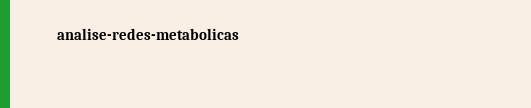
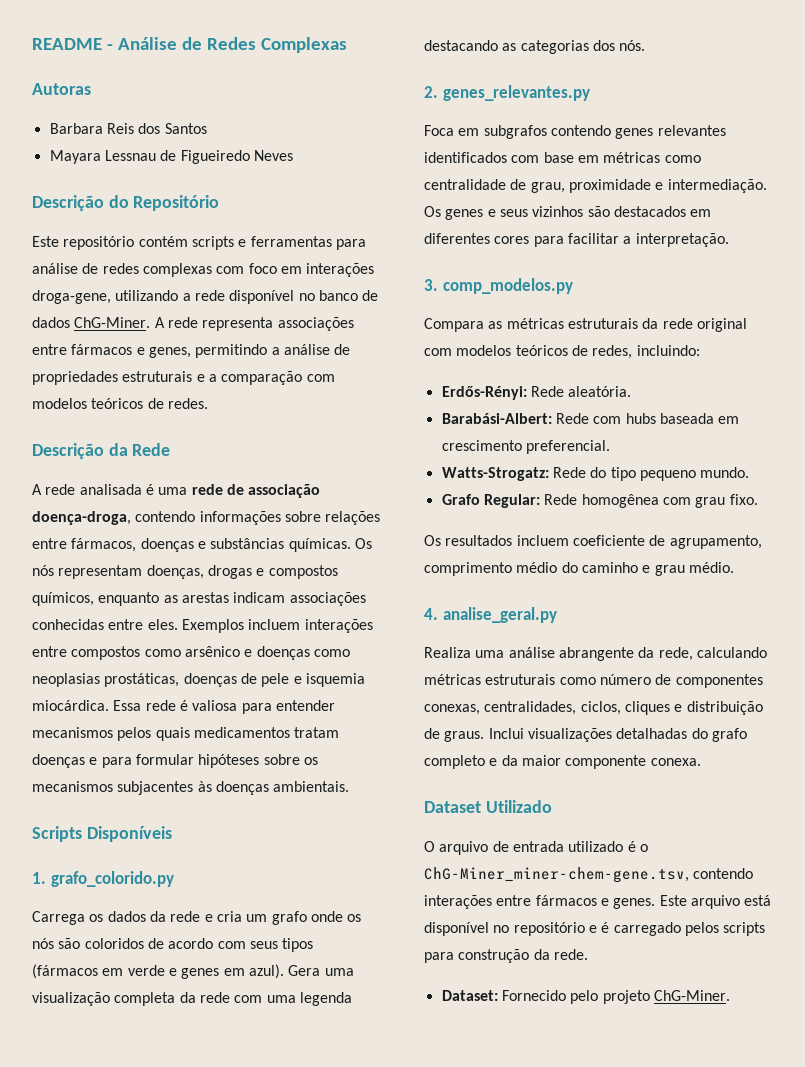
[57,28,239,40] analise-redes-metabolicas -> [32,37,347,53] [32,83,91,95] [49,123,207,134] [49,150,293,164] [32,195,220,211] [32,236,366,250] [32,263,375,277] [32,290,379,304] [32,317,354,331] [32,344,351,358] [32,371,335,385] [32,398,208,409] [32,443,171,459] [32,484,321,498] [32,511,381,525] [32,538,372,552] [32,565,338,579] [32,592,366,606] [32,619,373,633] [32,646,350,660] [32,673,365,687] [32,700,335,714] [32,727,340,741] [32,754,318,768] [32,781,350,795] [32,826,172,842] [32,871,174,887] [32,911,362,925] [32,938,314,952] [32,964,354,979] [32,992,352,1006] [424,40,646,54] [424,85,590,101] [424,125,726,139] [424,152,701,163] [424,179,767,193] [424,206,712,220] [424,233,729,247] [424,278,573,294] [424,318,747,332] [424,345,700,359] [441,386,632,400] [441,413,740,424] [441,440,610,454] [441,467,750,481] [441,494,758,508] [424,535,762,549] [424,562,734,576] [424,607,557,623] [424,647,767,661] [424,674,763,688] [424,701,763,715] [424,728,747,742] [424,755,701,769] [424,800,552,813] [424,841,648,855] [424,867,754,883] [424,895,772,909] [424,922,766,936] [424,949,588,963] [441,990,730,1004] README - Análise de Redes Complexas // Autoras // Barbara Reis dos Santos // Mayara Lessnau de Figueiredo Neves // Descrição do Repositório // Este repositório contém scripts e ferramentas para análise de redes complexas com foco em interações droga-gene, utilizando a rede disponível no banco de dados ChG-Miner. A rede representa associações entre fármacos e genes, permitindo a análise de propriedades estruturais e a comparação com modelos teóricos de redes. // Descrição da Rede // A rede analisada é uma rede de associação doença-droga, contendo informações sobre relações entre fármacos, doenças e substâncias químicas. Os nós representam doenças, drogas e compostos químicos, enquanto as arestas indicam associações conhecidas entre eles. Exemplos incluem interações entre compostos como arsênico e doenças como neoplasias prostáticas, doenças de pele e isquemia miocárdica. Essa rede é valiosa para entender mecanismos pelos quais medicamentos tratam doenças e para formular hipóteses sobre os mecanismos subjacentes às doenças ambientais. // Scripts Disponíveis // 1. grafo_colorido.py // Carrega os dados da rede e cria um grafo onde os nós são coloridos de acordo com seus tipos (fármacos em verde e genes em azul). Gera uma visualização completa da rede com uma legenda destacando as categorias dos nós. // 2. genes_relevantes.py // Foca em subgrafos contendo genes relevantes identificados com base em métricas como centralidade de grau, proximidade e intermediação. Os genes e seus vizinhos são destacados em diferentes cores para facilitar a interpretação. // 3. comp_modelos.py // Compara as métricas estruturais da rede original com modelos teóricos de redes, incluindo: // Erdős-Rényi: Rede aleatória. // Barabási-Albert: Rede com hubs baseada em crescimento preferencial. // Watts-Strogatz: Rede do tipo pequeno mundo. // Grafo Regular: Rede homogênea com grau fixo. // Os resultados incluem coeficiente de agrupamento, comprimento médio do caminho e grau médio. // 4. analise_geral.py // Realiza uma análise abrangente da rede, calculando métricas estruturais como número de componentes conexas, centralidades, ciclos, cliques e distribuição de graus. Inclui visualizações detalhadas do grafo completo e da maior componente conexa. // Dataset Utilizado // O arquivo de entrada utilizado é o ChG-Miner_miner-chem-gene.tsv, contendo interações entre fármacos e genes. Este arquivo está disponível no repositório e é carregado pelos scripts para construção da rede. // Dataset: Fornecido pelo projeto ChG-Miner.

